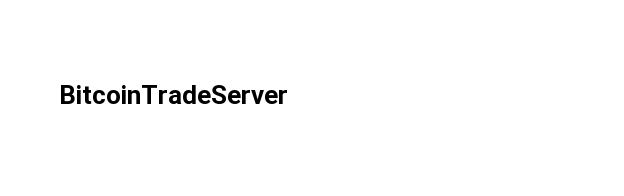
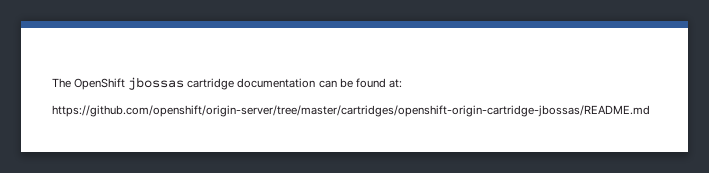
[59,85,288,104] BitcoinTradeServer -> [52,77,402,90] [52,105,650,117] The OpenShift jbossas cartridge documentation can be found at: // https://github.com/openshift/origin-server/tree/master/cartridges/openshift-origin-cartridge-jbossas/README.md

